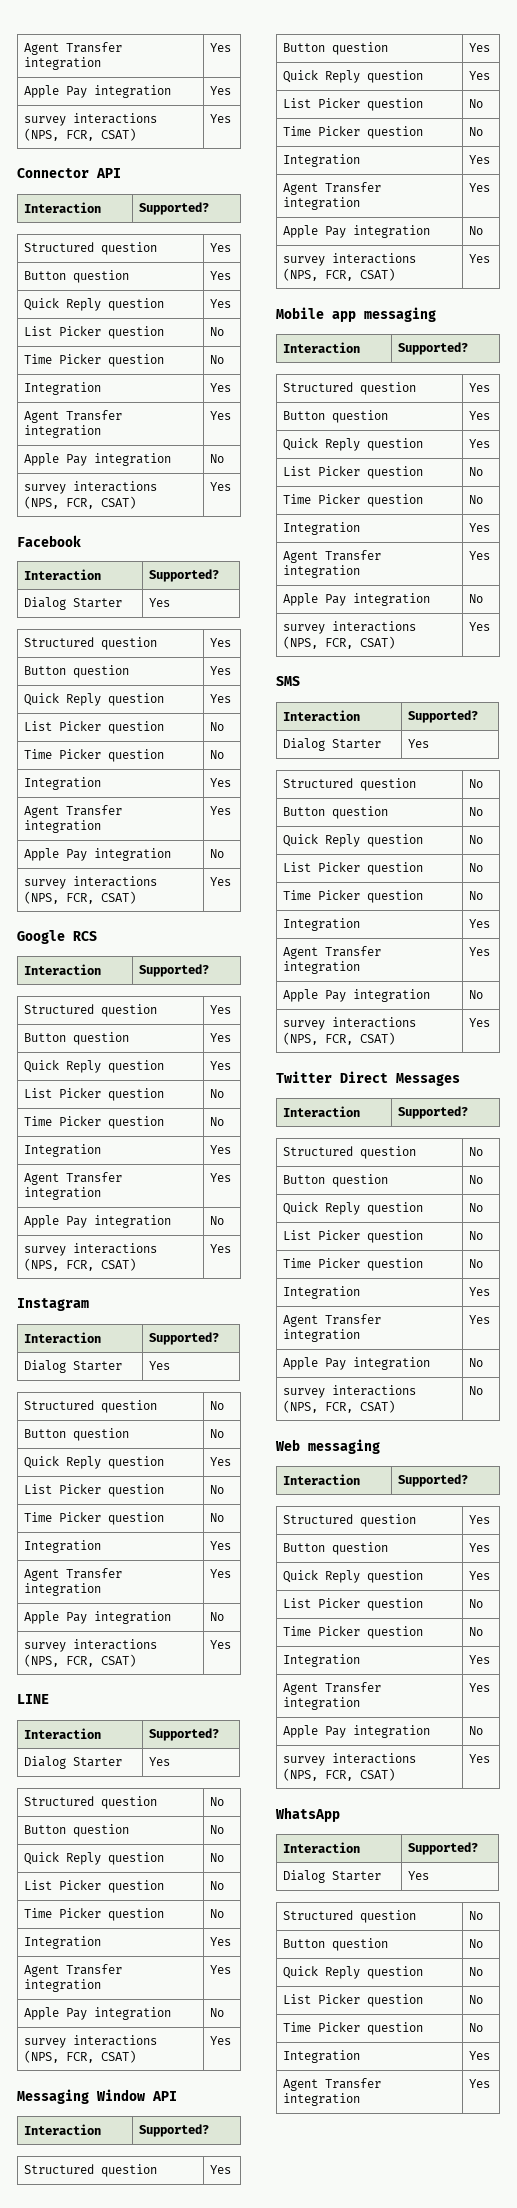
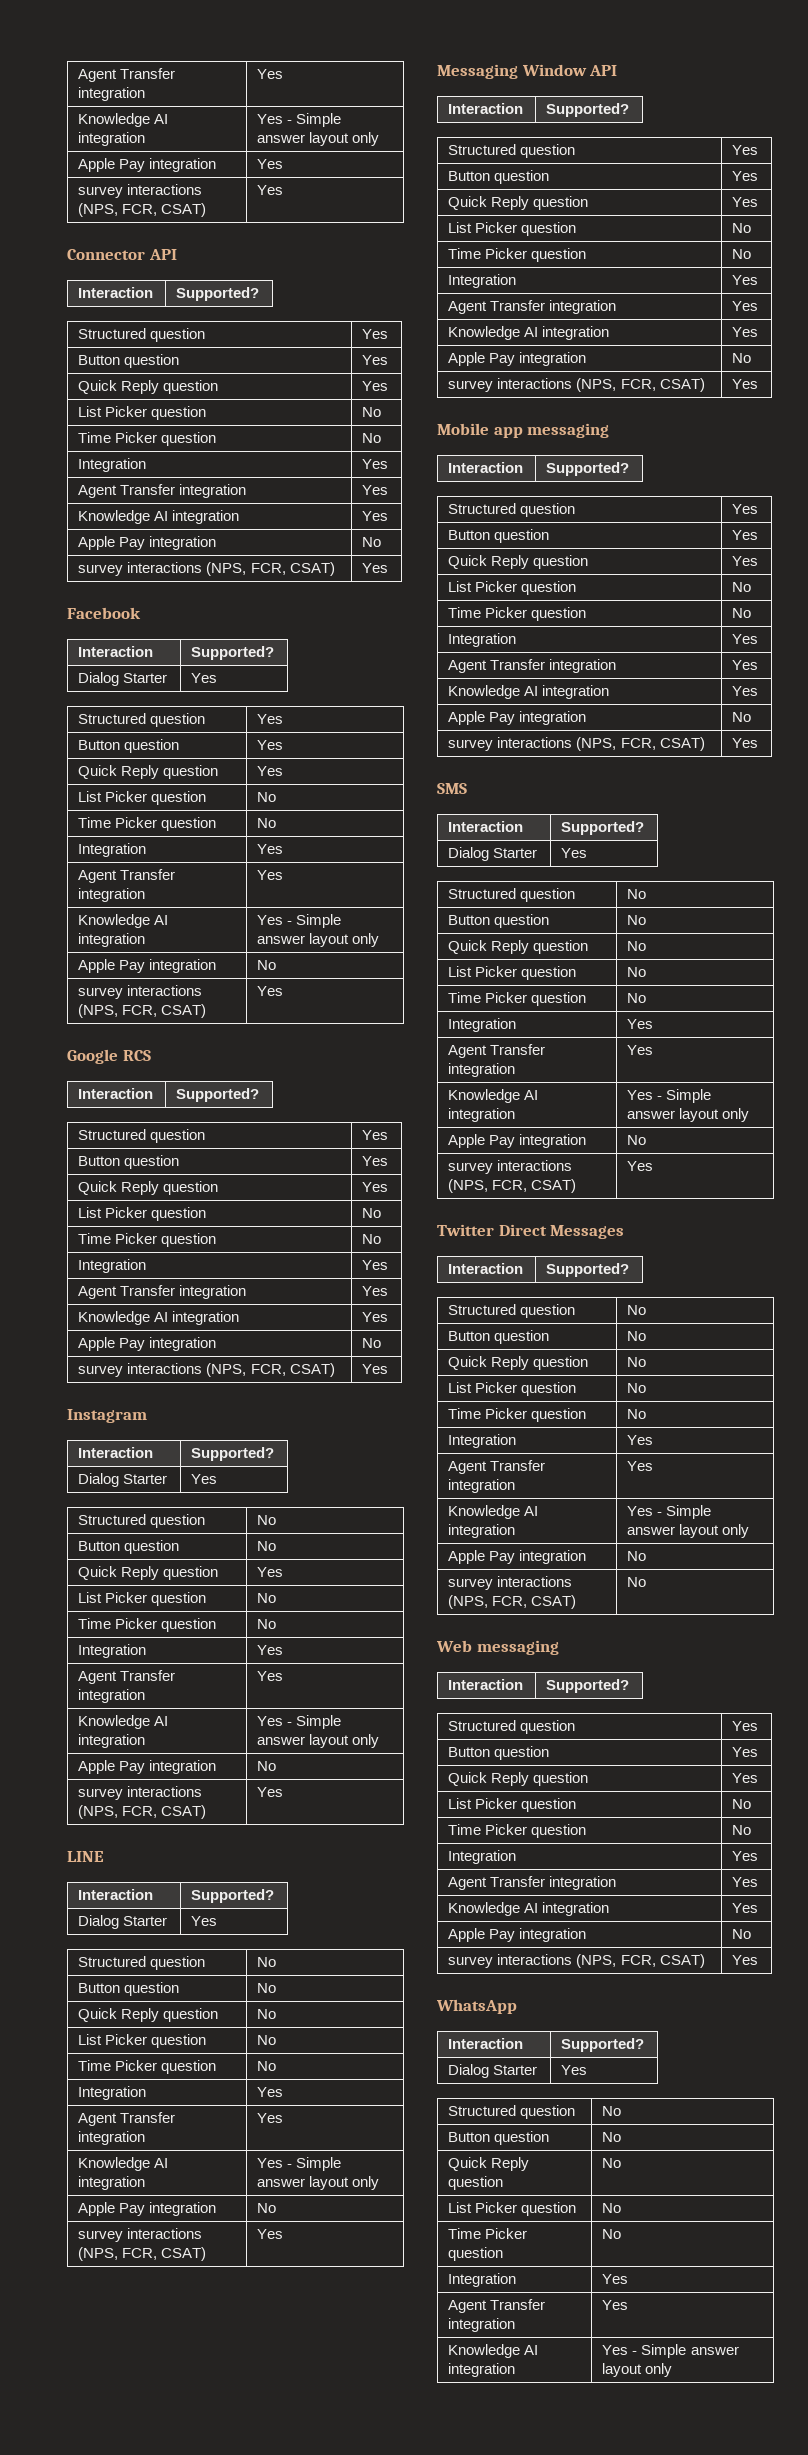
[24,42,123,55] [24,57,102,70] [210,43,232,52] Agent Transfer integration | Yes -> [78,68,176,82] [78,87,146,101] [257,69,284,79] [78,113,169,127] [78,132,146,146] [257,113,342,127] [257,132,380,146] Agent Transfer integration | Yes // Knowledge AI integration | Yes - Simple answer layout only
(232, 415) none -> [78,510,240,524] [362,511,389,521] // Knowledge AI integration | Yes
(232, 810) none -> [78,914,169,928] [78,933,146,947] [257,914,342,928] [257,933,380,947] // Knowledge AI integration | Yes - Simple answer layout only
(232, 1177) none -> [78,1311,240,1325] [362,1312,389,1322] // Knowledge AI integration | Yes
(232, 1573) none -> [78,1715,169,1729] [78,1734,146,1748] [257,1715,342,1729] [257,1734,380,1748] // Knowledge AI integration | Yes - Simple answer layout only
(232, 1969) none -> [78,2157,169,2171] [78,2176,146,2190] [257,2157,342,2171] [257,2176,380,2190] // Knowledge AI integration | Yes - Simple answer layout only
(491, 187) none -> [448,326,610,340] [732,327,759,337] // Knowledge AI integration | Yes
(491, 555) none -> [448,685,610,699] [732,686,759,696] // Knowledge AI integration | Yes
(491, 951) none -> [448,1089,539,1103] [448,1108,516,1122] [627,1089,712,1103] [627,1108,750,1122] // Knowledge AI integration | Yes - Simple answer layout only
(491, 1319) none -> [448,1505,539,1519] [448,1524,516,1538] [627,1505,712,1519] [627,1524,750,1538] // Knowledge AI integration | Yes - Simple answer layout only
(491, 1687) none -> [448,1902,610,1916] [732,1903,759,1913] // Knowledge AI integration | Yes
(491, 2083) none -> [448,2344,539,2358] [448,2363,516,2377] [602,2344,739,2358] [602,2363,673,2377] // Knowledge AI integration | Yes - Simple answer layout only

